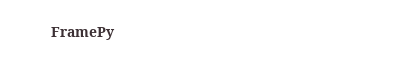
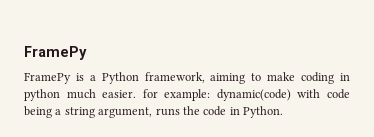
[51,27,115,40] FramePy -> [24,46,87,60] [24,72,350,84] [24,89,350,101] [24,106,283,118] FramePy // FramePy is a Python framework, aiming to make coding in python much easier. for example: dynamic(code) with code being a string argument, runs the code in Python.

